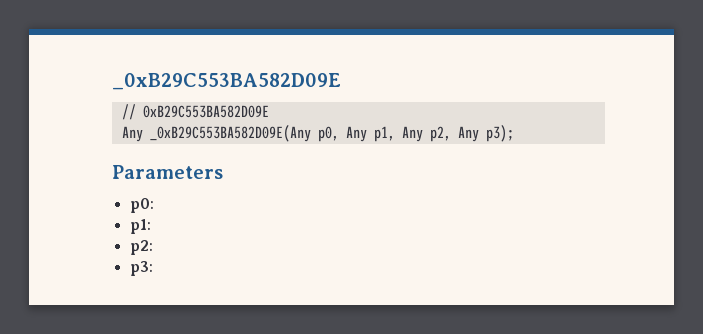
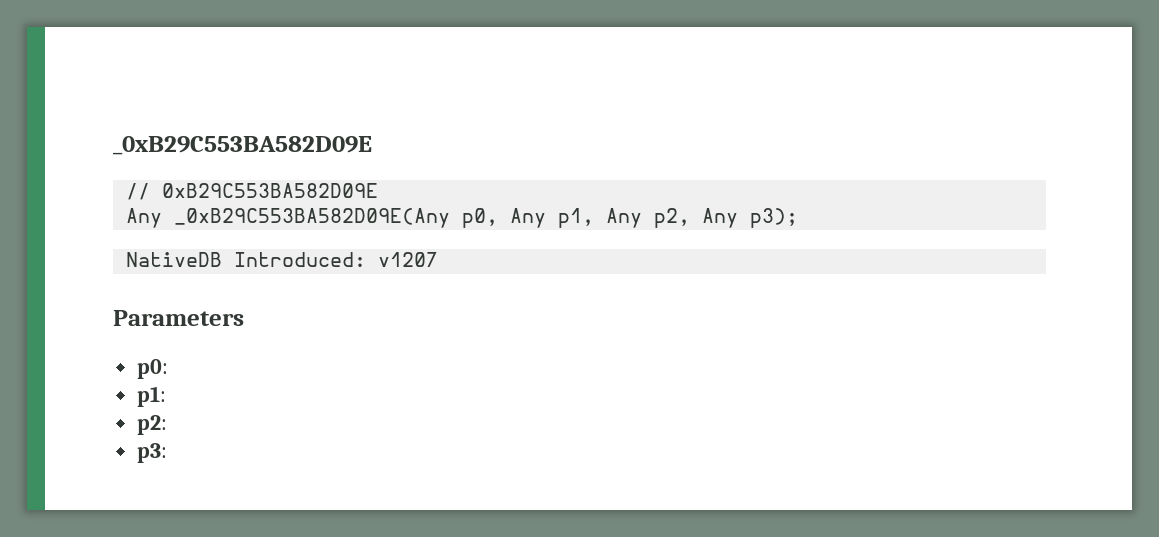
(514, 133) none -> [126,252,439,267] // NativeDB Introduced: v1207

